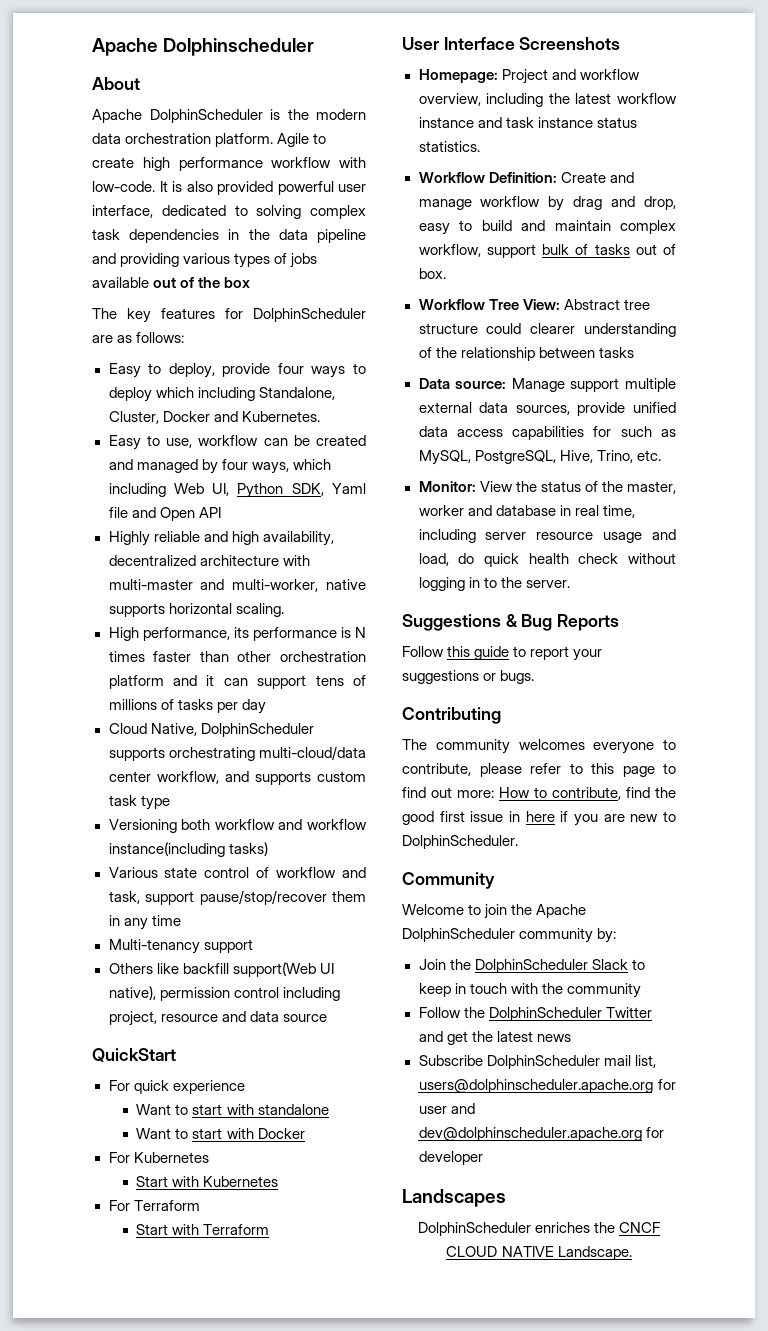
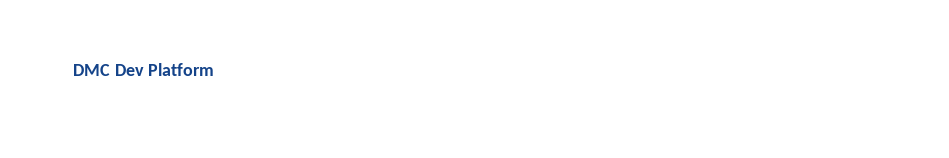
[92,38,315,56] [92,77,140,90] [92,109,366,123] [92,133,327,147] [92,157,366,171] [92,181,366,195] [92,205,366,219] [92,229,366,243] [92,253,318,268] [92,277,251,288] [92,308,366,323] [92,332,185,343] [108,363,367,378] [108,387,335,402] [108,411,320,424] [108,435,366,450] [108,459,331,474] [108,483,366,498] [108,507,221,521] [108,531,334,546] [108,555,310,566] [108,579,366,592] [108,603,284,617] [108,627,366,641] [108,651,366,662] [108,675,366,689] [108,699,266,714] [108,723,314,737] [108,746,366,761] [108,771,366,785] [108,795,170,810] [108,819,367,833] [108,842,268,857] [108,867,366,878] [108,890,366,905] [108,915,181,930] [108,939,253,954] [108,962,334,977] [108,986,340,1001] [108,1011,327,1026] [92,1048,176,1062] [108,1080,245,1094] [136,1104,329,1115] [136,1128,305,1139] [108,1152,209,1163] [136,1176,279,1187] [108,1200,200,1211] [136,1224,270,1235] [402,37,621,50] [418,69,640,84] [418,93,677,107] [418,117,637,128] [418,141,480,152] [418,172,634,183] [418,196,676,211] [418,220,676,235] [418,244,676,258] [418,268,446,279] [418,299,650,310] [418,323,676,337] [418,347,634,361] [418,378,676,392] [418,402,676,416] [418,426,676,440] [418,450,661,465] [418,481,676,494] [418,505,635,518] [418,529,676,543] [418,553,676,567] [418,577,570,591] [402,614,620,631] [402,646,603,661] [402,670,535,684] [402,707,501,724] [402,739,676,754] [402,763,676,777] [402,787,676,800] [402,811,676,826] [402,835,518,849] [402,872,495,889] [402,904,587,919] [402,928,617,943] [418,959,645,973] [418,983,641,998] [418,1007,652,1021] [418,1031,571,1045] [418,1055,656,1069] [418,1079,676,1093] [418,1103,475,1114] [418,1127,664,1141] [418,1151,483,1165] [402,1189,506,1207] [417,1222,661,1236] [446,1246,632,1260] Apache Dolphinscheduler // About // Apache DolphinScheduler is the modern data orchestration platform. Agile to create high performance workflow with low-code. It is also provided powerful user interface, dedicated to solving complex task dependencies in the data pipeline and providing various types of jobs available out of the box // The key features for DolphinScheduler are as follows: // Easy to deploy, provide four ways to deploy which including Standalone, Cluster, Docker and Kubernetes. // Easy to use, workflow can be created and managed by four ways, which including Web UI, Python SDK, Yaml file and Open API // Highly reliable and high availability, decentralized architecture with multi-master and multi-worker, native supports horizontal scaling. // High performance, its performance is N times faster than other orchestration platform and it can support tens of millions of tasks per day // Cloud Native, DolphinScheduler supports orchestrating multi-cloud/data center workflow, and supports custom task type // Versioning both workflow and workflow instance(including tasks) // Various state control of workflow and task, support pause/stop/recover them in any time // Multi-tenancy support // Others like backfill support(Web UI native), permission control including project, resource and data source // QuickStart // For quick experience // Want to start with standalone // Want to start with Docker // For Kubernetes // Start with Kubernetes // For Terraform // Start with Terraform // User Interface Screenshots // Homepage: Project and workflow overview, including the latest workflow instance and task instance status statistics. // Workflow Definition: Create and manage workflow by drag and drop, easy to build and maintain complex workflow, support bulk of tasks out of box. // Workflow Tree View: Abstract tree structure could clearer understanding of the relationship between tasks // Data source: Manage support multiple external data sources, provide unified data access capabilities for such as MySQL, PostgreSQL, Hive, Trino, etc. // Monitor: View the status of the master, worker and database in real time, including server resource usage and load, do quick health check without logging in to the server. // Suggestions & Bug Reports // Follow this guide to report your suggestions or bugs. // Contributing // The community welcomes everyone to contribute, please refer to this page to find out more: How to contribute, find the good first issue in here if you are new to DolphinScheduler. // Community // Welcome to join the Apache DolphinScheduler community by: // Join the DolphinScheduler Slack to keep in touch with the community // Follow the DolphinScheduler Twitter and get the latest news // Subscribe DolphinScheduler mail list, users@dolphinscheduler.apache.org for user and dev@dolphinscheduler.apache.org for developer // Landscapes // DolphinScheduler enriches the CNCF CLOUD NATIVE Landscape. -> [73,63,215,76] DMC Dev Platform

